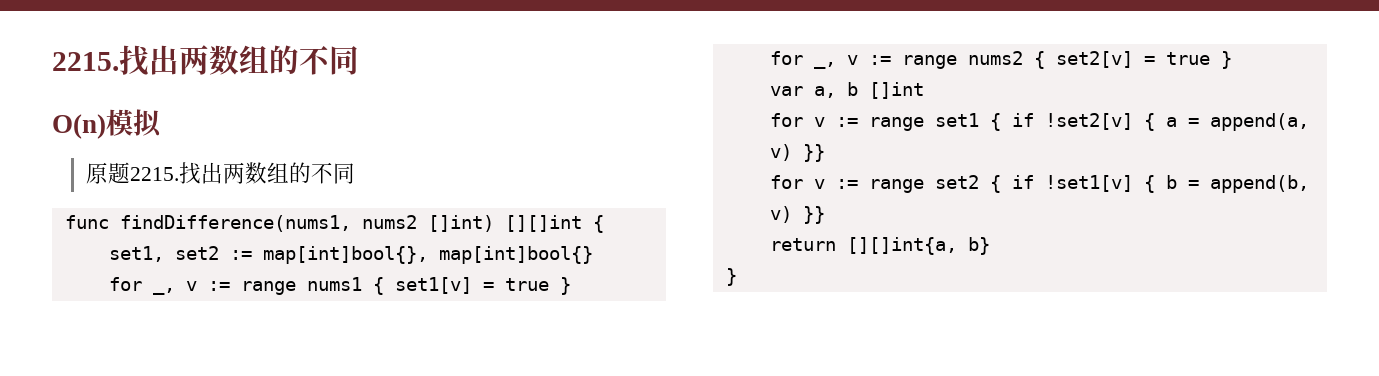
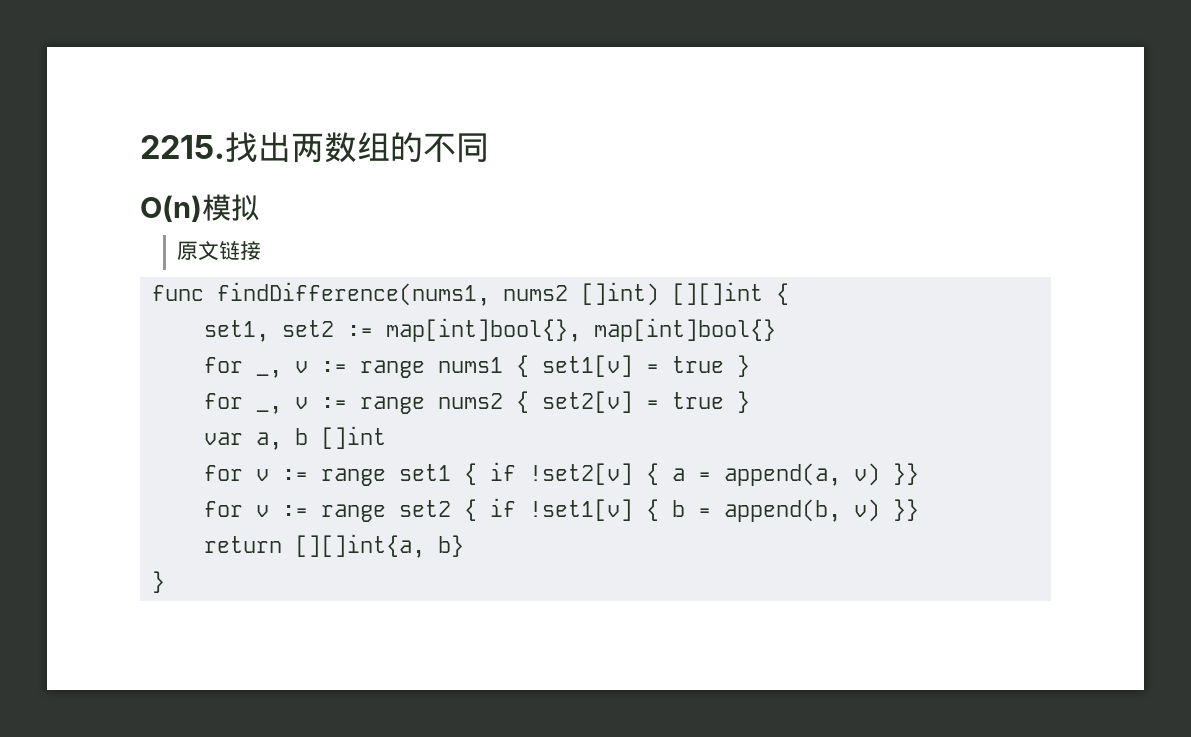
[107,162,355,184] 题2215.找出两数组的不同 -> [198,240,262,261] 文链接

